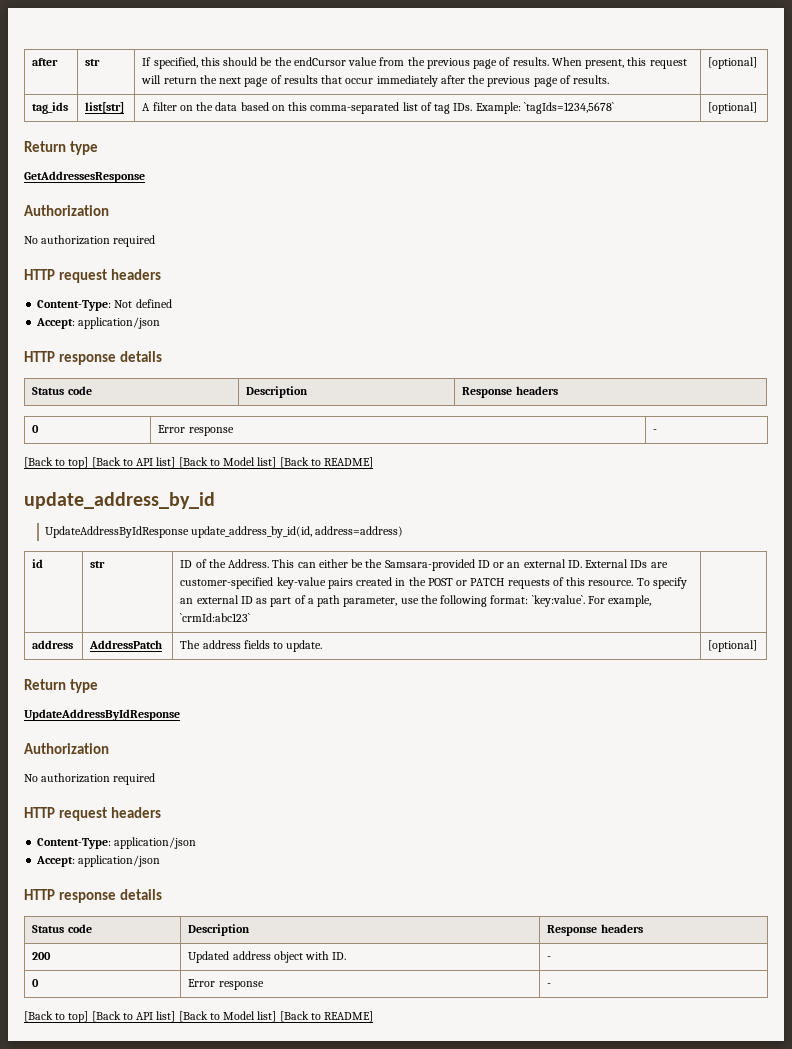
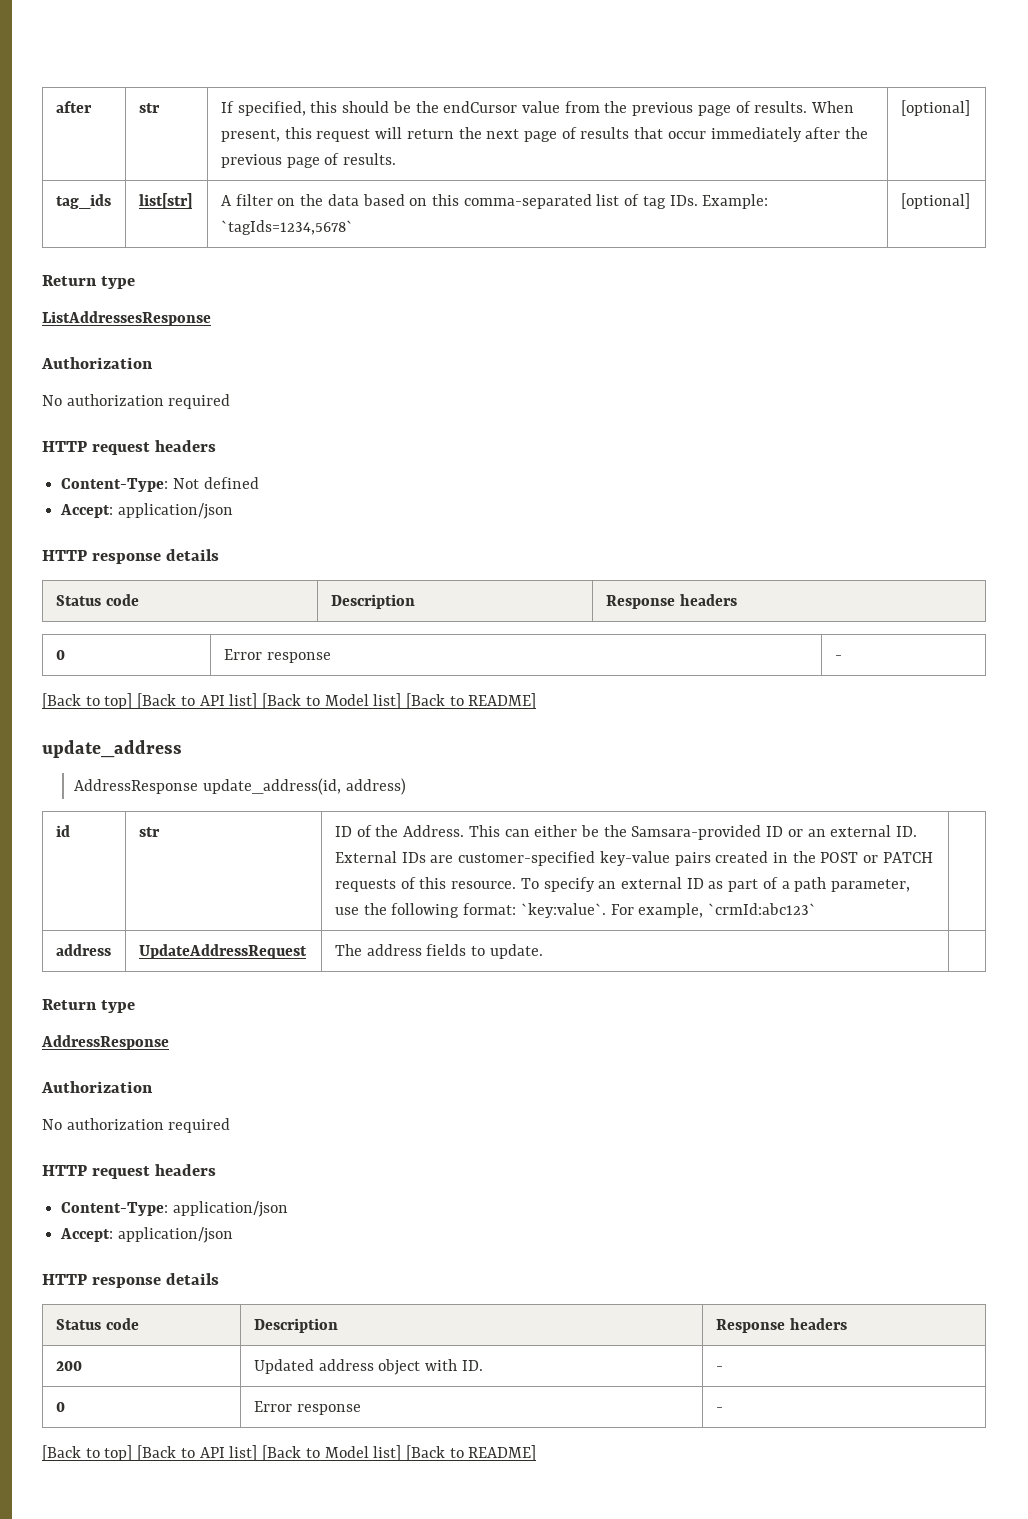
[24,171,145,183] GetAddressesResponse -> [42,311,211,326] ListAddressesResponse
[24,492,215,509] [44,526,404,538] update_address_by_id // UpdateAddressByIdResponse update_address_by_id(id, address=address) -> [42,740,182,758] [74,778,406,795] update_address // AddressResponse update_address(id, address)
[89,640,163,649] AddressPatch -> [138,944,307,959] UpdateAddressRequest
[708,640,758,652] [24,679,98,693] [24,709,180,721] [optional] // Return type // UpdateAddressByIdResponse -> [42,999,135,1013] [41,1035,169,1050] // Return type // AddressResponse

